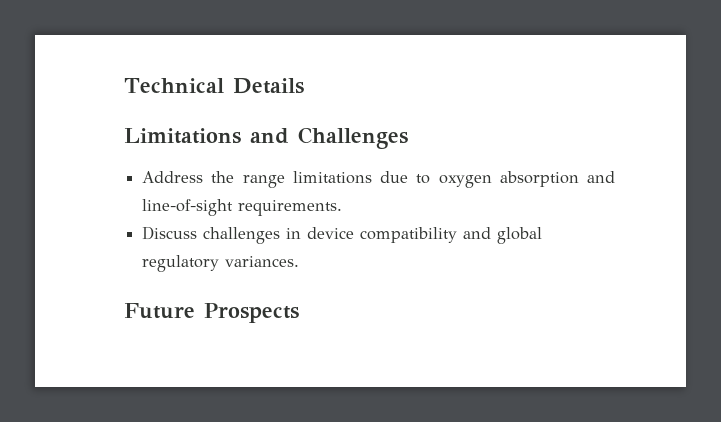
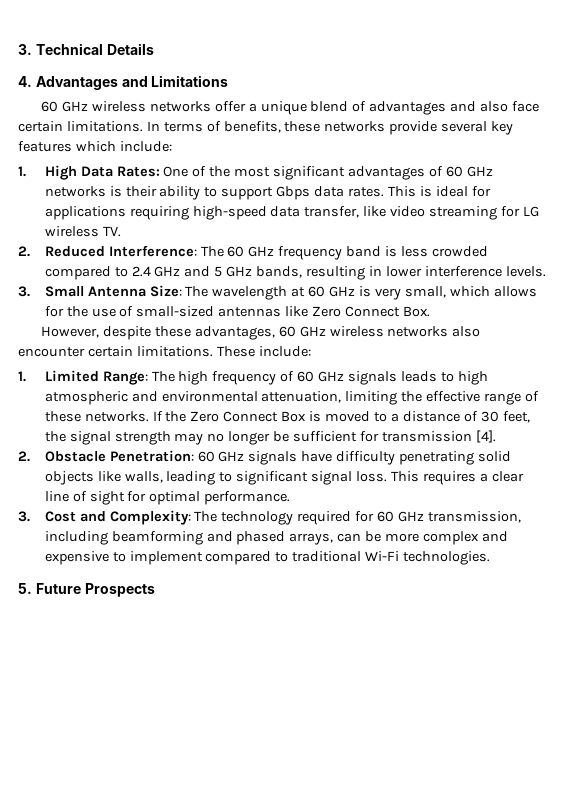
(124, 85) none -> [18,44,32,55] 3.
[124,127,408,149] [142,171,615,188] [142,199,343,216] [142,226,543,244] [142,255,300,272] Limitations and Challenges // Address the range limitations due to oxygen absorption and line-of-sight requirements. // Discuss challenges in device compatibility and global regulatory variances. // -> [18,75,229,90] [41,101,540,115] [18,121,514,135] [18,141,172,152] [18,165,493,180] [44,186,491,200] [44,206,539,220] [44,226,121,237] [18,245,488,260] [44,266,546,280] [18,285,537,300] [44,306,430,317] [41,326,481,340] [18,346,311,357] [18,370,488,385] [44,391,540,405] [44,411,530,423] [44,430,496,445] [18,450,512,465] [44,471,524,485] [44,491,291,505] [18,510,521,525] [44,531,508,545] [44,551,491,565] [18,583,32,594] 4. Advantages and Limitations // 60 GHz wireless networks offer a unique blend of advantages and also face certain limitations. In terms of benefits, these networks provide several key features which include: // 1. High Data Rates: One of the most significant advantages of 60 GHz networks is their ability to support Gbps data rates. This is ideal for applications requiring high-speed data transfer, like video streaming for LG wireless TV. // 2. Reduced Interference: The 60 GHz frequency band is less crowded compared to 2.4 GHz and 5 GHz bands, resulting in lower interference levels. // 3. Small Antenna Size: The wavelength at 60 GHz is very small, which allows for the use of small-sized antennas like Zero Connect Box. // However, despite these advantages, 60 GHz wireless networks also encounter certain limitations. These include: // 1. Limited Range: The high frequency of 60 GHz signals leads to high atmospheric and environmental attenuation, limiting the effective range of these networks. If the Zero Connect Box is moved to a distance of 30 feet, the signal strength may no longer be sufficient for transmission [4]. // 2. Obstacle Penetration: 60 GHz signals have difficulty penetrating solid objects like walls, leading to significant signal loss. This requires a clear line of sight for optimal performance. // 3. Cost and Complexity: The technology required for 60 GHz transmission, including beamforming and phased arrays, can be more complex and expensive to implement compared to traditional Wi-Fi technologies. // 5.

